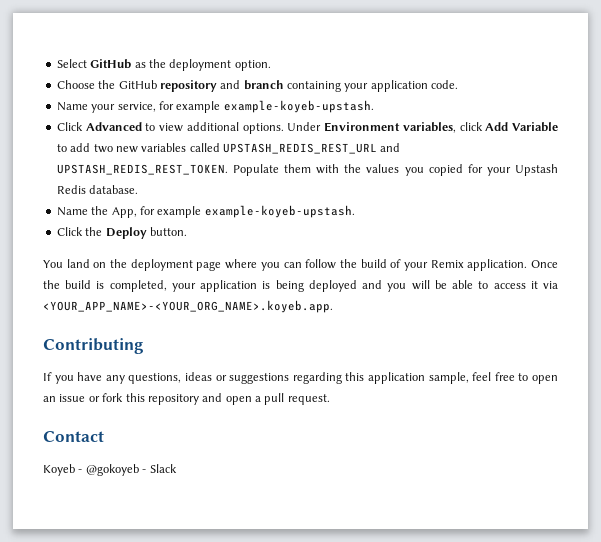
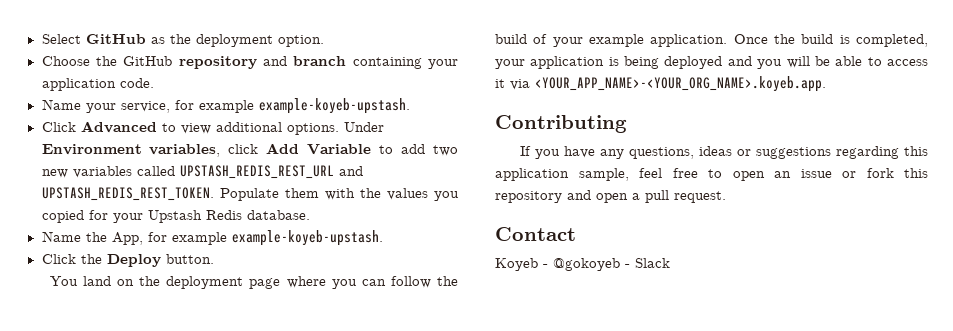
[430,260,464,268] Remix -> [589,34,644,47] example

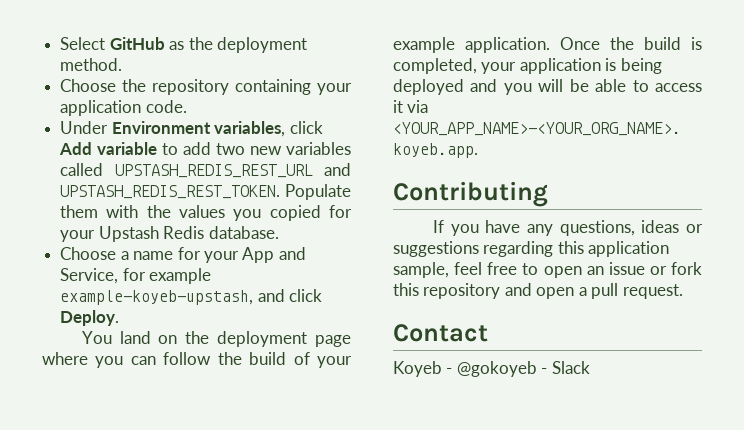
[277,35,324,47] option. -> [60,58,123,71] method.
[123,56,347,69] GitHub repository and branch -> [152,79,230,95] repository
[41,98,410,114] [41,121,339,135] Name your service, for example example-koyeb-upstash. // Click Advanced to view additional options. -> (187, 106) none
[307,144,372,155] Variable -> [97,142,158,155] variable
[41,230,383,246] [41,254,214,267] Name the App, for example example-koyeb-upstash. // Click the Deploy button. -> [60,247,306,263] [60,268,212,284] [60,289,323,305] [60,310,120,326] Choose a name for your App and Service, for example example-koyeb-upstash, and click Deploy.

